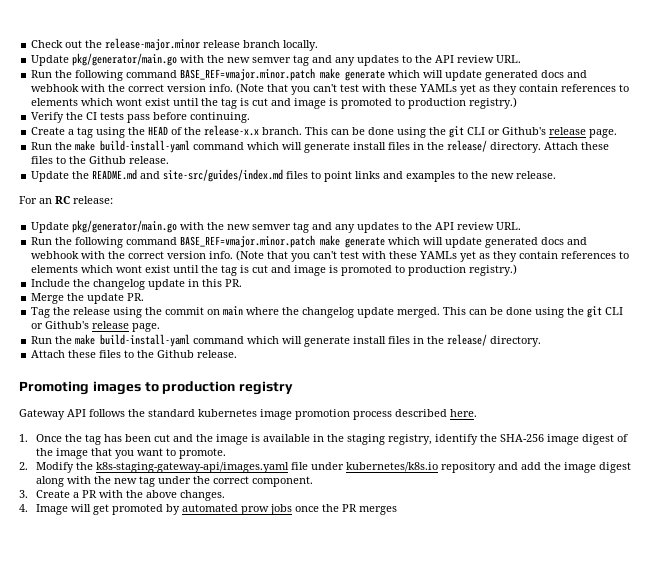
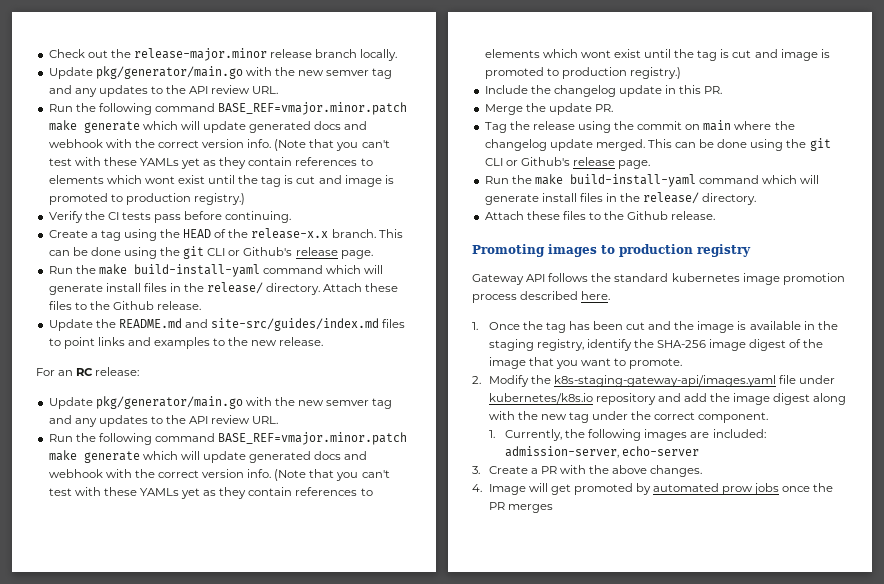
(313, 481) none -> [488,429,766,441] [505,446,700,458] // 1. Currently, the following images are included: admission-server, echo-server

